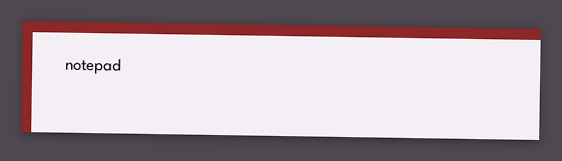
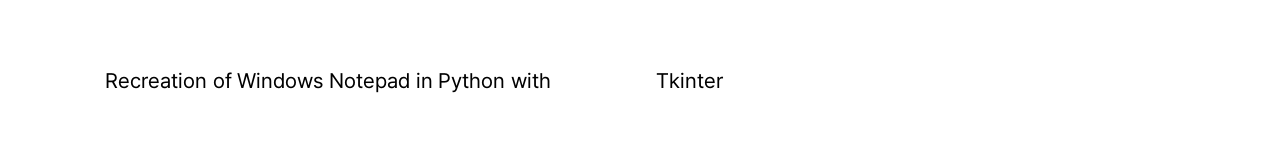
[65,57,122,75] notepad -> [105,72,724,93] Recreation of Windows Notepad in Python with Tkinter

